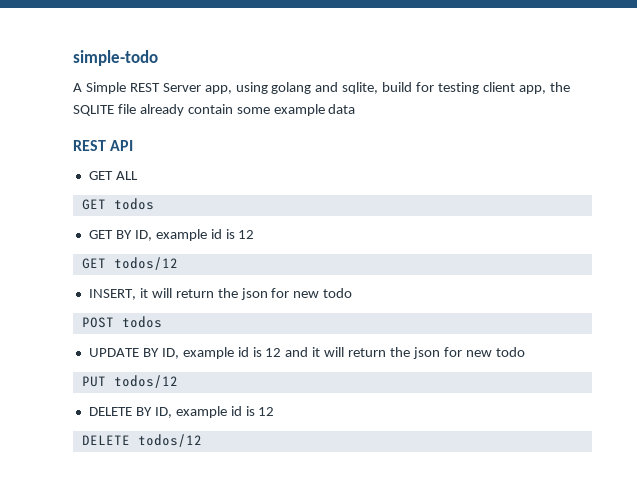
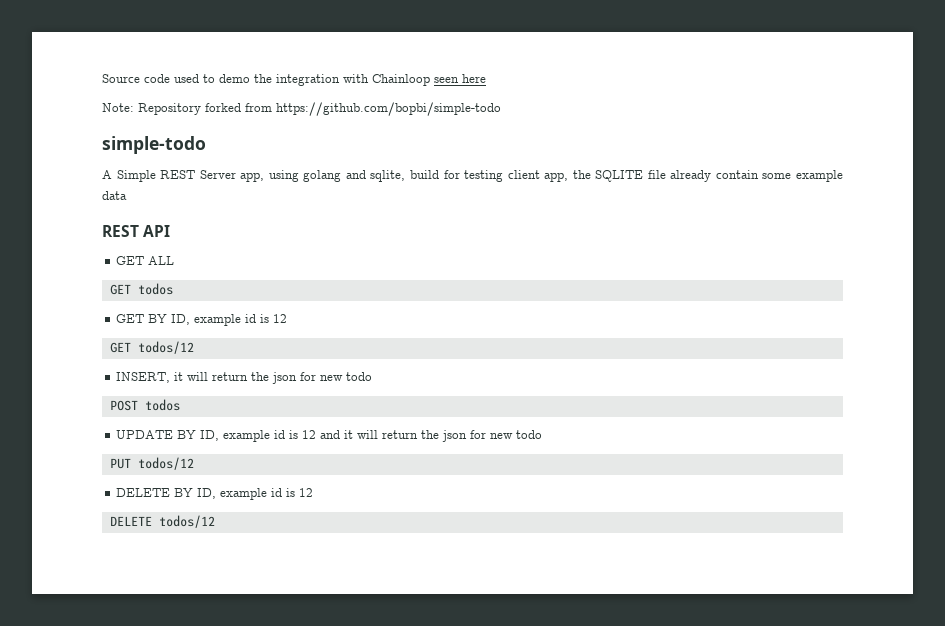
(73, 58) none -> [102,74,486,86] [102,102,501,116] Source code used to demo the integration with Chainloop seen here // Note: Repository forked from https://github.com/bopbi/simple-todo //

